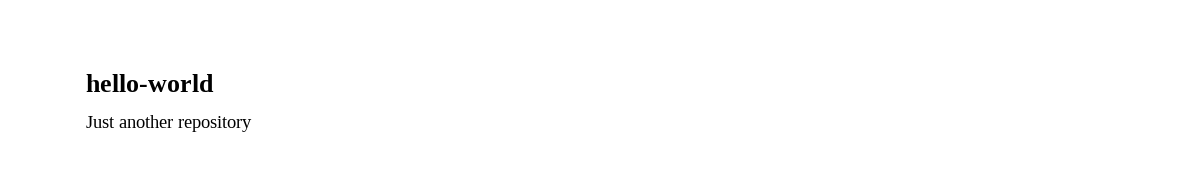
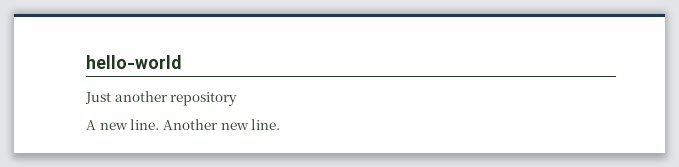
(252, 124) none -> [86,119,281,130] // A new line. Another new line.

